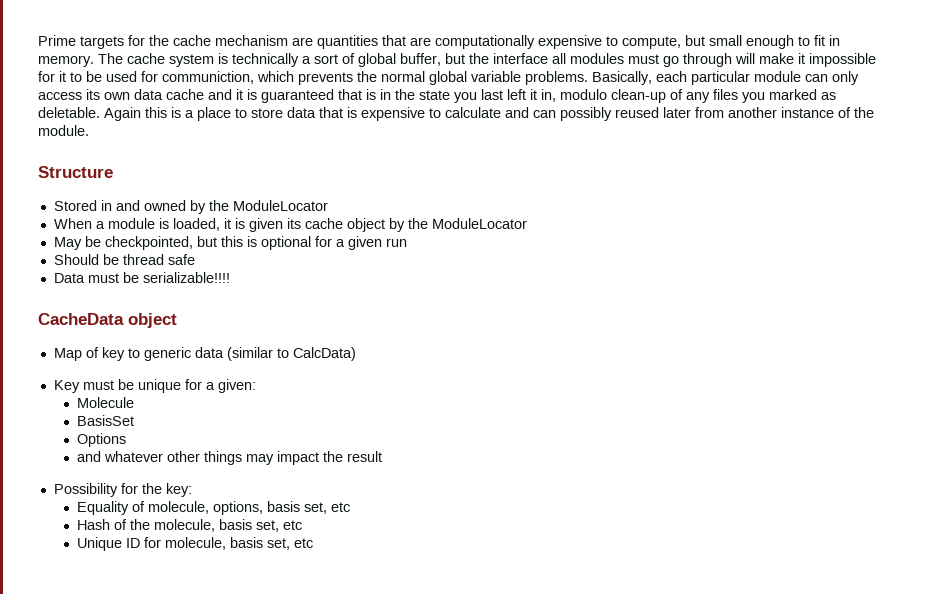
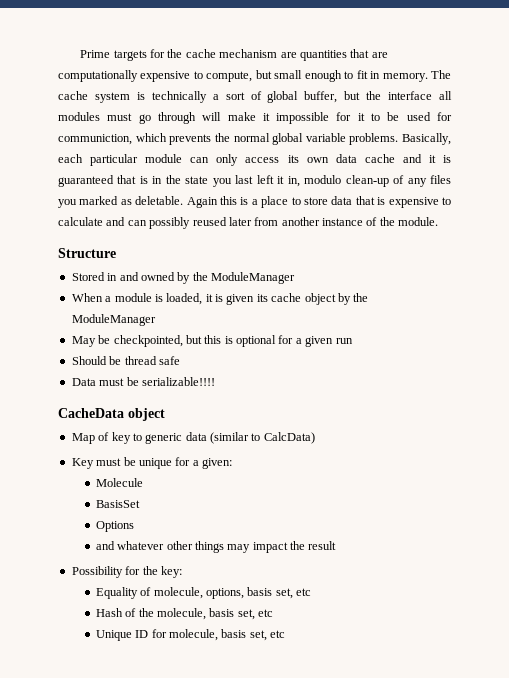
[232,200,328,211] ModuleLocator -> [211,272,295,284] ModuleManager
[431,218,527,229] ModuleLocator -> [71,314,156,326] ModuleManager

